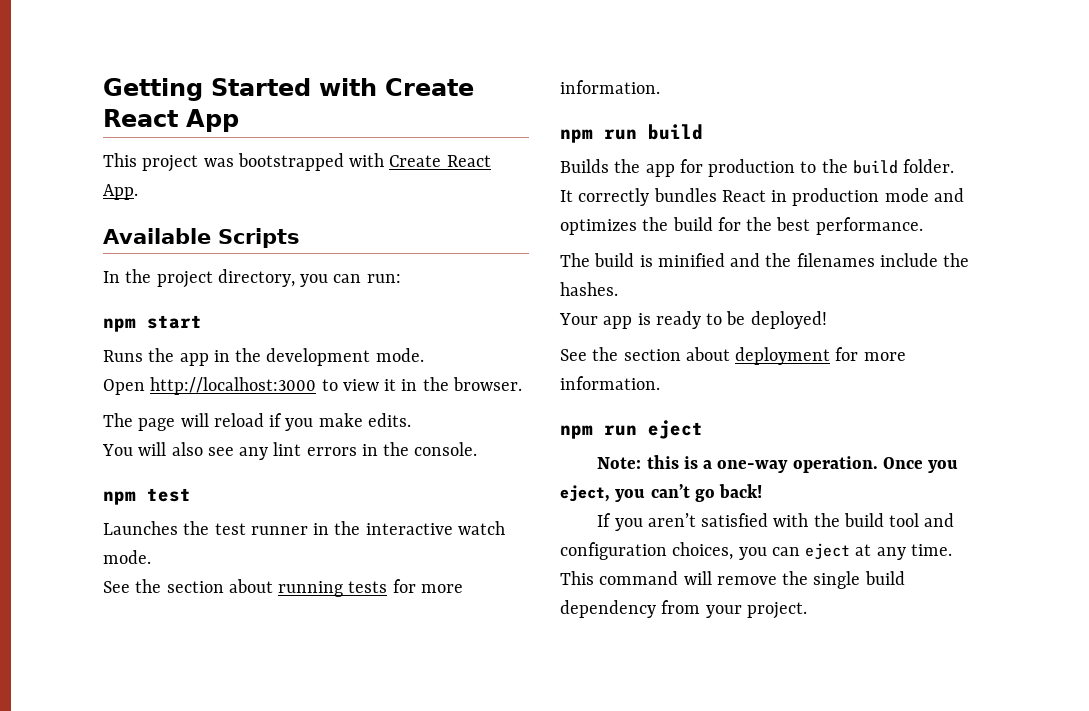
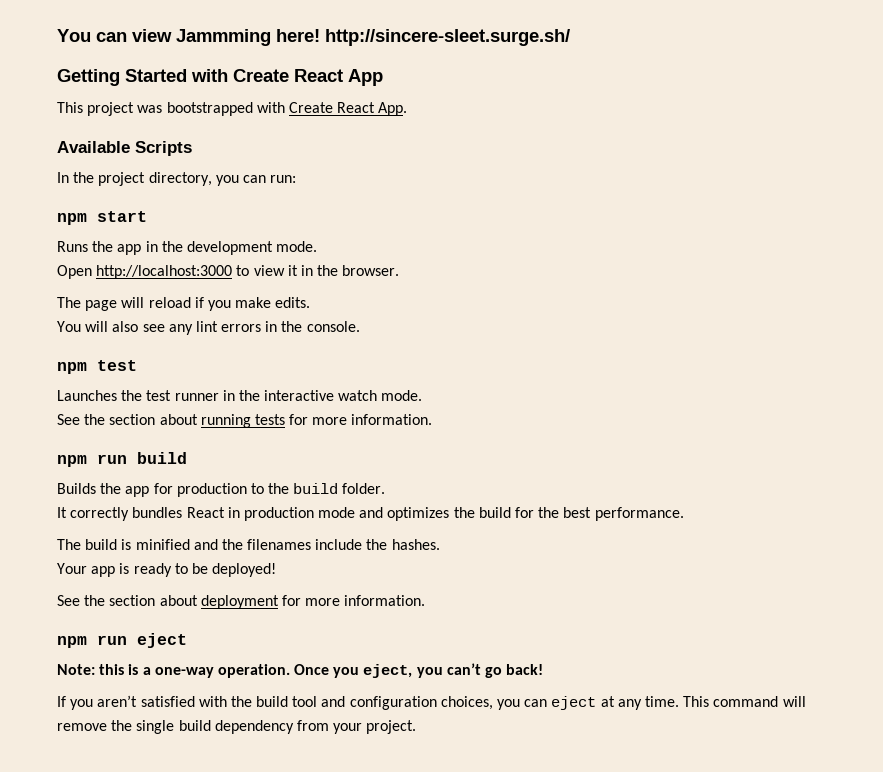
(103, 89) none -> [57,29,570,46] You can view Jammming here! http://sincere-sleet.surge.sh/ //

